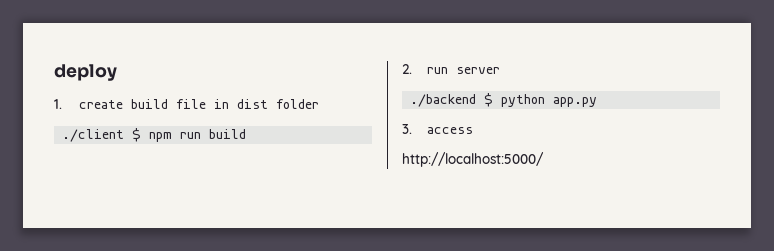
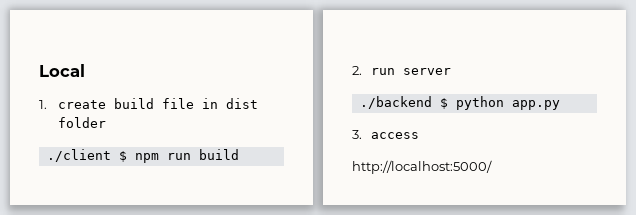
[54,64,117,81] deploy -> [39,64,85,77] Local

